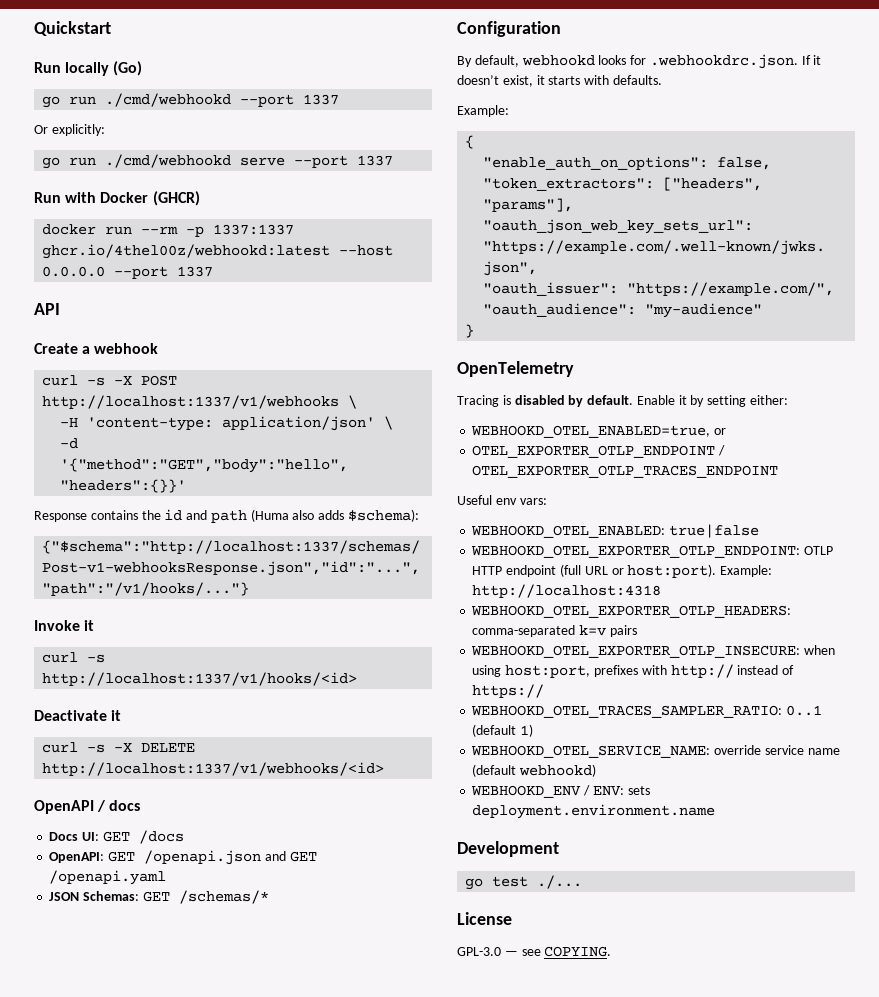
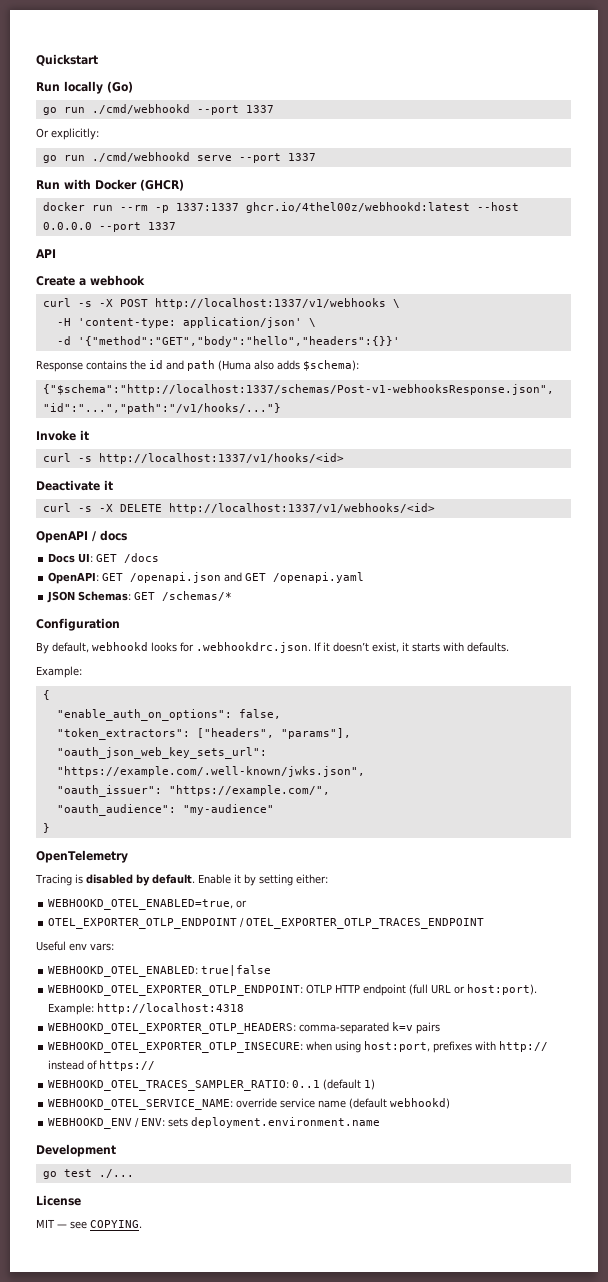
[457,947,501,956] GPL-3.0 -> [36,1219,55,1228] MIT

